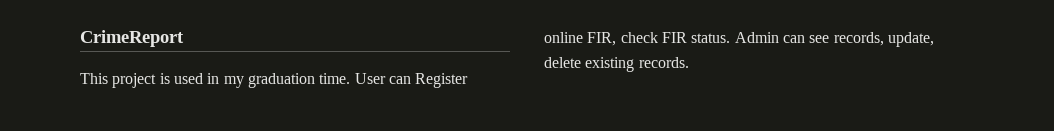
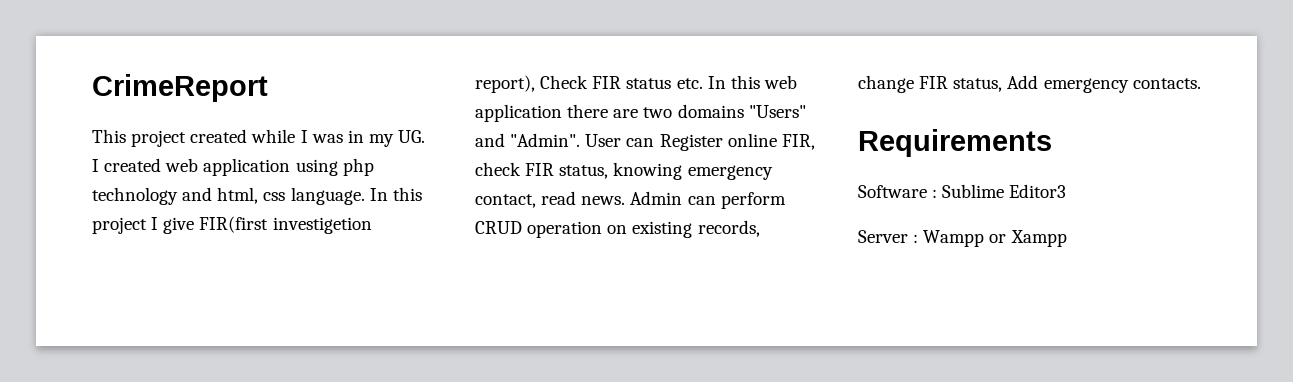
[159,73,351,88] is used in my graduation time. -> [190,129,426,147] [92,158,374,176] [92,187,422,205] [92,216,372,234] [475,75,797,93] [475,104,806,122] [475,133,581,147] created while I was in my UG. I created web application using php technology and html, css language. In this project I give FIR(first investigetion report), Check FIR status etc. In this web application there are two domains "Users" and "Admin".
[691,32,934,47] [544,57,689,72] status. Admin can see records, update, delete existing records. -> [559,162,773,180] [475,191,786,209] [475,220,760,238] [858,75,1201,93] [858,129,1052,157] [858,184,1067,198] [858,230,1067,247] status, knowing emergency contact, read news. Admin can perform CRUD operation on existing records, change FIR status, Add emergency contacts. // Requirements // Software : Sublime Editor3 // Server : Wampp or Xampp

